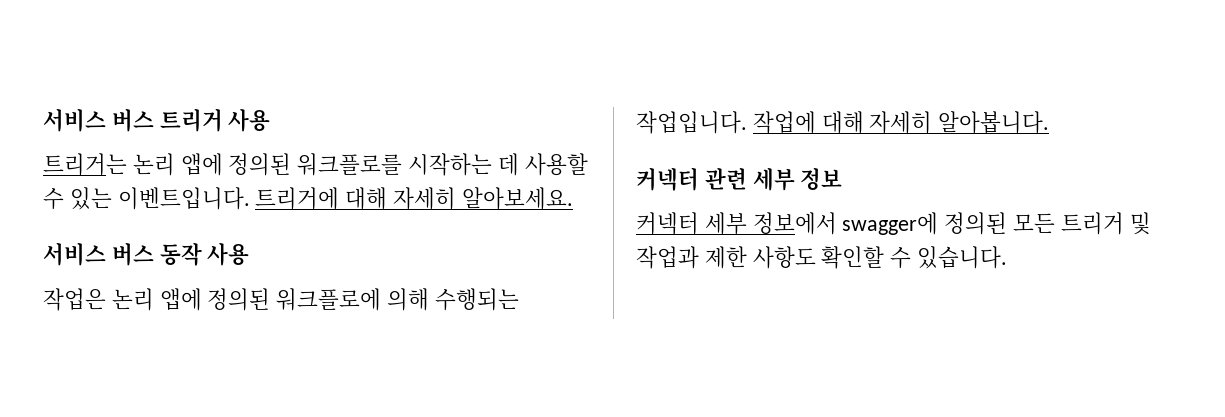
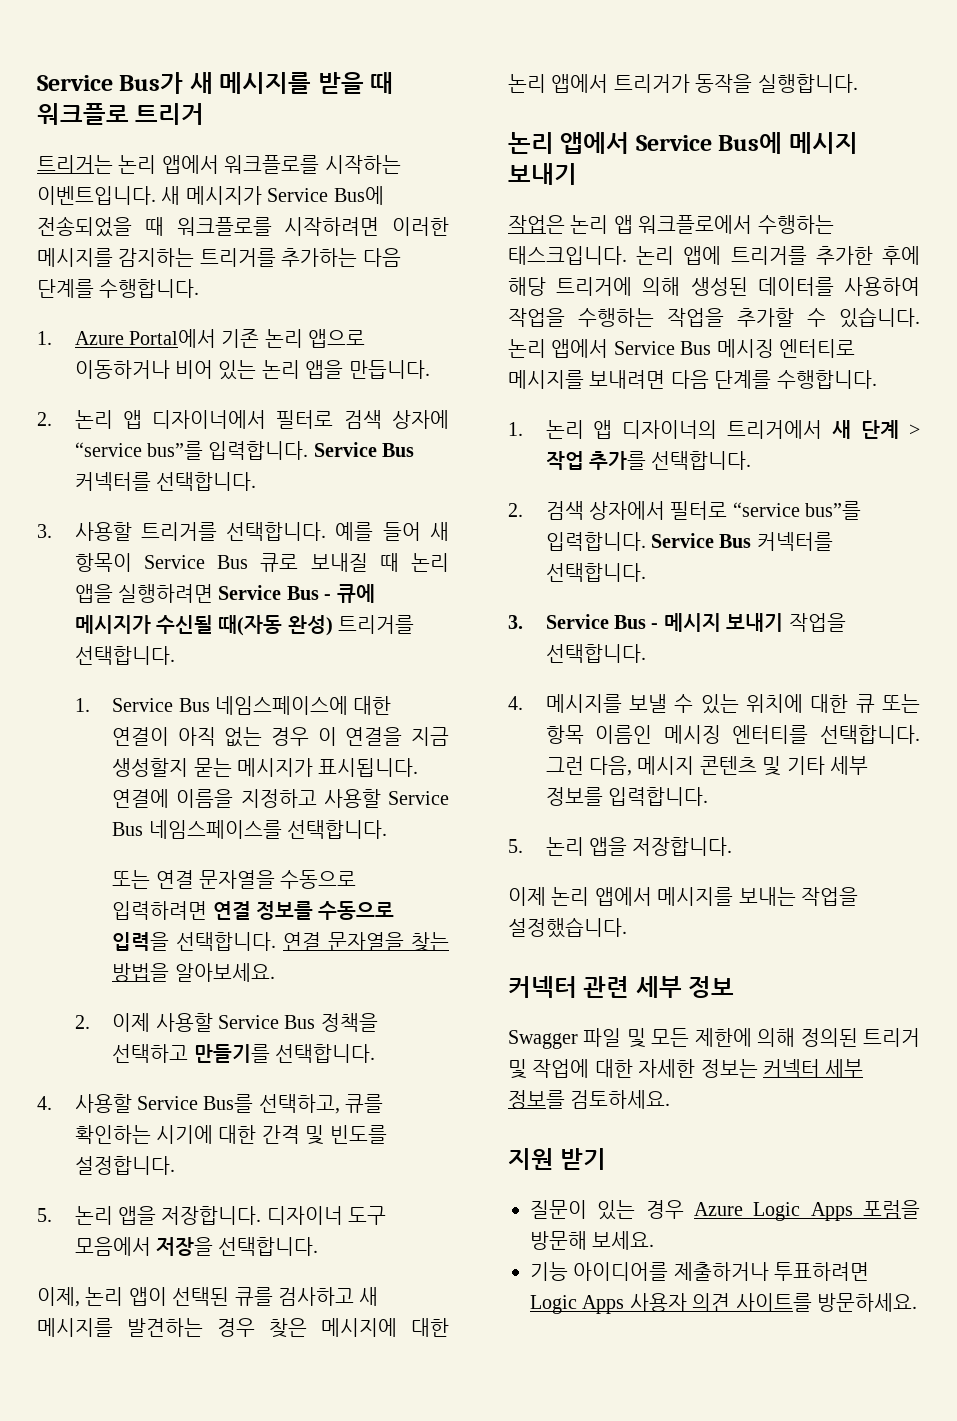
[43,108,271,132] 서비스 버스 트리거 사용 -> [37,72,394,94] [37,103,205,125] Service Bus가 새 메시지를 받을 때 워크플로 트리거
[180,153,588,176] [43,187,573,210] [43,243,250,266] [43,288,519,311] [636,111,1050,134] [636,167,843,191] [636,212,1151,235] [636,246,1008,269] 앱에 정의된 워크플로를 시작하는 데 사용할 수 있는 이벤트입니다. 트리거에 대해 자세히 알아보세요. // 서비스 버스 동작 사용 // 작업은 논리 앱에 정의된 워크플로에 의해 수행되는 작업입니다. 작업에 대해 자세히 알아봅니다. // 커넥터 관련 세부 정보 // 커넥터 세부 정보에서 swagger에 정의된 모든 트리거 및 작업과 제한 사항도 확인할 수 있습니다. -> [161,155,401,174] [37,186,384,205] [37,216,449,237] [37,248,401,267] [37,279,200,298] [37,329,366,348] [74,360,430,380] [37,410,449,429] [74,441,415,460] [74,472,256,491] [37,522,449,541] [74,553,450,572] [74,584,375,603] [74,615,415,636] [74,646,175,665] [74,696,392,715] [112,727,449,747] [112,758,419,777] [112,789,449,808] [112,820,387,839] [112,870,357,889] [112,901,395,920] [112,932,449,952] [112,963,275,982] [74,1013,378,1032] [112,1044,375,1063] [37,1094,384,1114] [74,1125,387,1145] [74,1156,175,1175] [37,1206,387,1225] [74,1237,319,1256] [37,1287,379,1307] [37,1318,449,1338] [508,74,858,93] [508,132,858,154] [508,163,577,185] [508,215,834,234] [508,246,920,265] [508,277,920,296] [508,307,920,328] [508,339,855,358] [508,370,877,389] [508,420,921,439] [545,451,752,470] [508,501,862,520] [545,532,833,551] [545,563,646,582] [508,613,846,632] [545,644,646,663] [508,694,920,714] [545,725,920,744] [545,756,868,776] [545,787,708,806] [508,837,733,856] [508,887,858,906] [508,917,627,938] [508,976,735,998] [508,1028,920,1049] [508,1059,864,1079] [508,1090,671,1109] [508,1148,607,1170] [530,1200,920,1221] [530,1231,655,1250] [530,1262,870,1281] [530,1293,917,1314] 앱에서 워크플로를 시작하는 이벤트입니다. 새 메시지가 Service Bus에 전송되었을 때 워크플로를 시작하려면 이러한 메시지를 감지하는 트리거를 추가하는 다음 단계를 수행합니다. // 1. Azure Portal에서 기존 논리 앱으로 이동하거나 비어 있는 논리 앱을 만듭니다. // 2. 논리 앱 디자이너에서 필터로 검색 상자에 “service bus”를 입력합니다. Service Bus 커넥터를 선택합니다. // 3. 사용할 트리거를 선택합니다. 예를 들어 새 항목이 Service Bus 큐로 보내질 때 논리 앱을 실행하려면 Service Bus - 큐에 메시지가 수신될 때(자동 완성) 트리거를 선택합니다. // 1. Service Bus 네임스페이스에 대한 연결이 아직 없는 경우 이 연결을 지금 생성할지 묻는 메시지가 표시됩니다. 연결에 이름을 지정하고 사용할 Service Bus 네임스페이스를 선택합니다. // 또는 연결 문자열을 수동으로 입력하려면 연결 정보를 수동으로 입력을 선택합니다. 연결 문자열을 찾는 방법을 알아보세요. // 2. 이제 사용할 Service Bus 정책을 선택하고 만들기를 선택합니다. // 4. 사용할 Service Bus를 선택하고, 큐를 확인하는 시기에 대한 간격 및 빈도를 설정합니다. // 5. 논리 앱을 저장합니다. 디자이너 도구 모음에서 저장을 선택합니다. // 이제, 논리 앱이 선택된 큐를 검사하고 새 메시지를 발견하는 경우 찾은 메시지에 대한 논리 앱에서 트리거가 동작을 실행합니다. // 논리 앱에서 Service Bus에 메시지 보내기 // 작업은 논리 앱 워크플로에서 수행하는 태스크입니다. 논리 앱에 트리거를 추가한 후에 해당 트리거에 의해 생성된 데이터를 사용하여 작업을 수행하는 작업을 추가할 수 있습니다. 논리 앱에서 Service Bus 메시징 엔터티로 메시지를 보내려면 다음 단계를 수행합니다. // 1. 논리 앱 디자이너의 트리거에서 새 단계 > 작업 추가를 선택합니다. // 2. 검색 상자에서 필터로 “service bus”를 입력합니다. Service Bus 커넥터를 선택합니다. // 3. Service Bus - 메시지 보내기 작업을 선택합니다. // 4. 메시지를 보낼 수 있는 위치에 대한 큐 또는 항목 이름인 메시징 엔터티를 선택합니다. 그런 다음, 메시지 콘텐츠 및 기타 세부 정보를 입력합니다. // 5. 논리 앱을 저장합니다. // 이제 논리 앱에서 메시지를 보내는 작업을 설정했습니다. // 커넥터 관련 세부 정보 // Swagger 파일 및 모든 제한에 의해 정의된 트리거 및 작업에 대한 자세한 정보는 커넥터 세부 정보를 검토하세요. // 지원 받기 // 질문이 있는 경우 Azure Logic Apps 포럼을 방문해 보세요. // 기능 아이디어를 제출하거나 투표하려면 Logic Apps 사용자 의견 사이트를 방문하세요.

